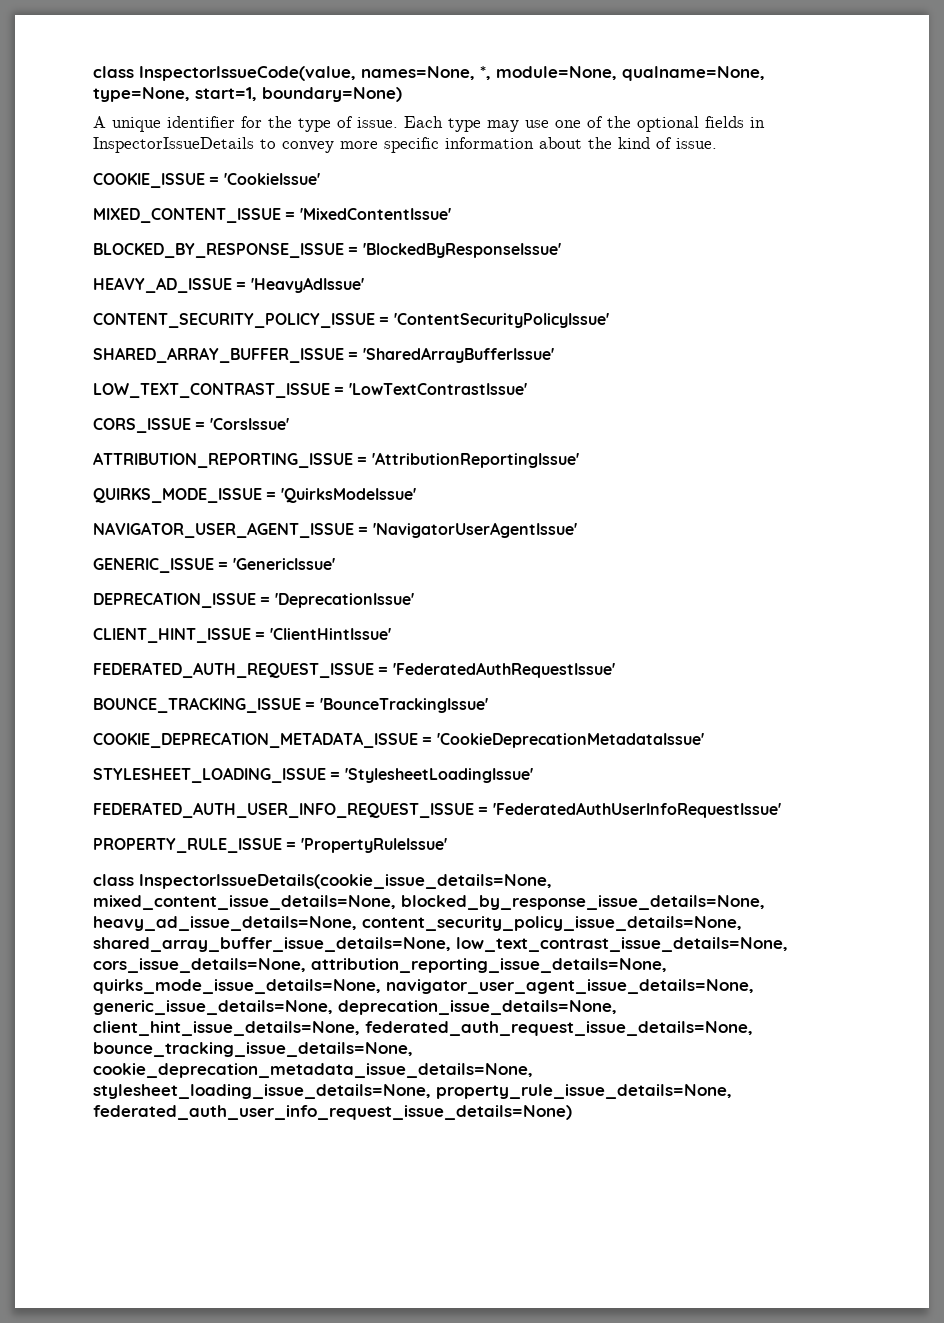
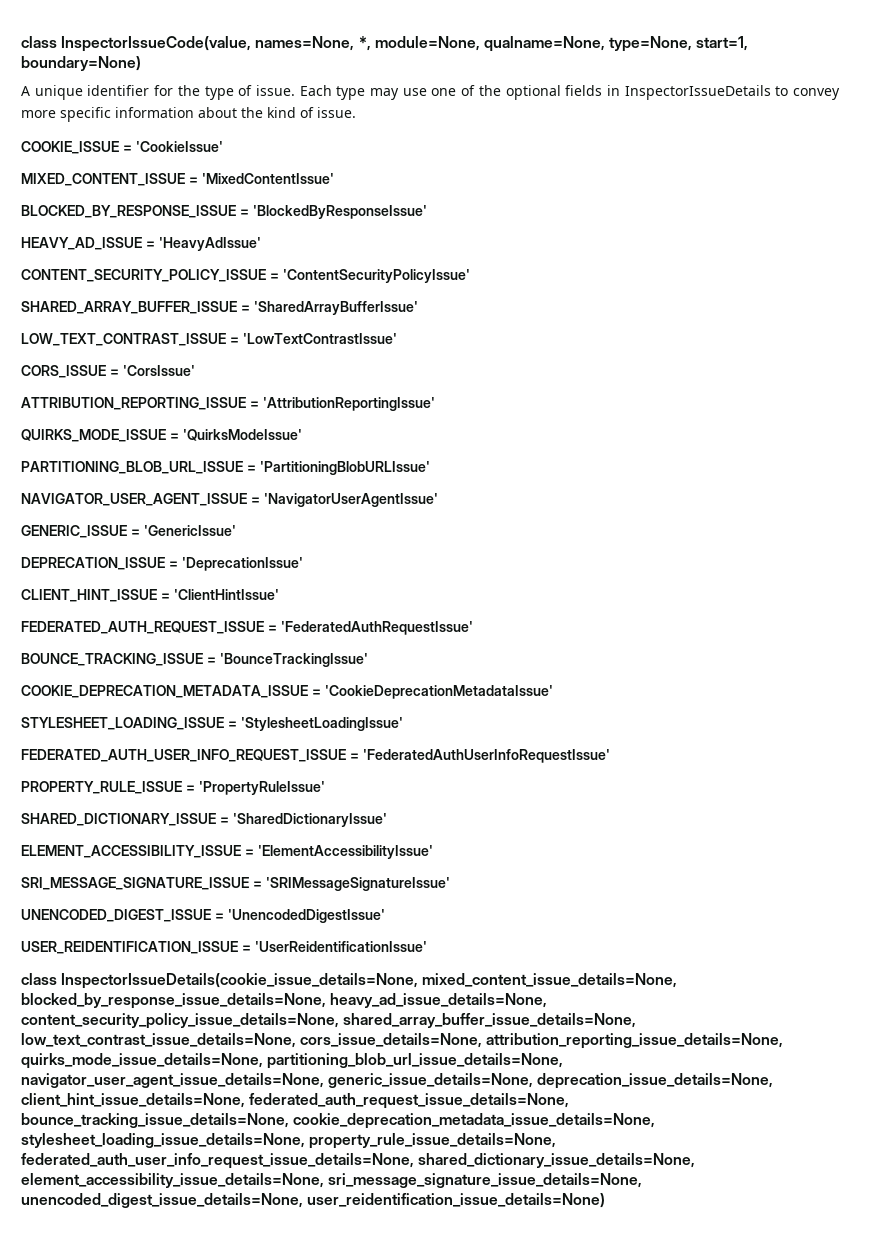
(416, 495) none -> [21,461,430,475] // PARTITIONING_BLOB_URL_ISSUE = 'PartitioningBlobURLIssue'
(447, 845) none -> [21,813,387,827] [21,845,433,859] [21,877,450,891] [21,909,385,923] [21,941,427,954] // SHARED_DICTIONARY_ISSUE = 'SharedDictionaryIssue' // ELEMENT_ACCESSIBILITY_ISSUE = 'ElementAccessibilityIssue' // SRI_MESSAGE_SIGNATURE_ISSUE = 'SRIMessageSignatureIssue' // UNENCODED_DIGEST_ISSUE = 'UnencodedDigestIssue' // USER_REIDENTIFICATION_ISSUE = 'UserReidentificationIssue'
(381, 986) none -> [267,1053,564,1069] partitioning_blob_url_issue_details=None,
[93,1105,572,1120] federated_auth_user_info_request_issue_details=None) -> [21,1153,696,1169] [21,1173,643,1188] [21,1193,606,1208] federated_auth_user_info_request_issue_details=None, shared_dictionary_issue_details=None, element_accessibility_issue_details=None, sri_message_signature_issue_details=None, unencoded_digest_issue_details=None, user_reidentification_issue_details=None)

